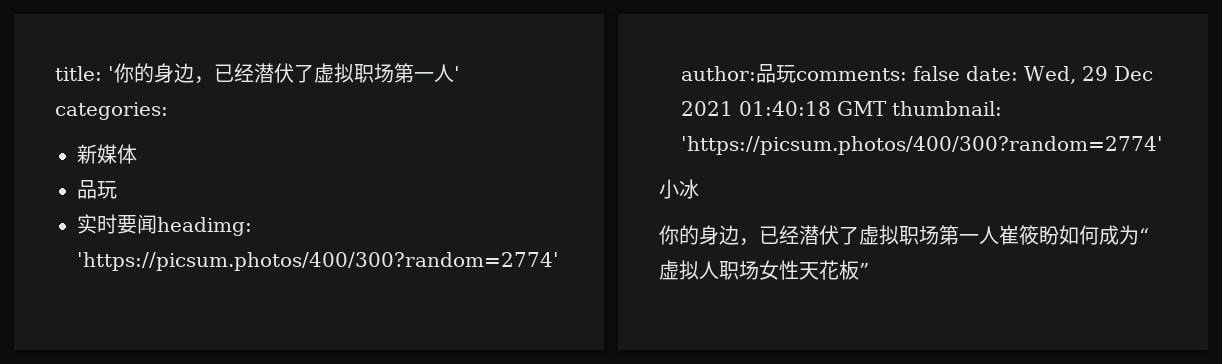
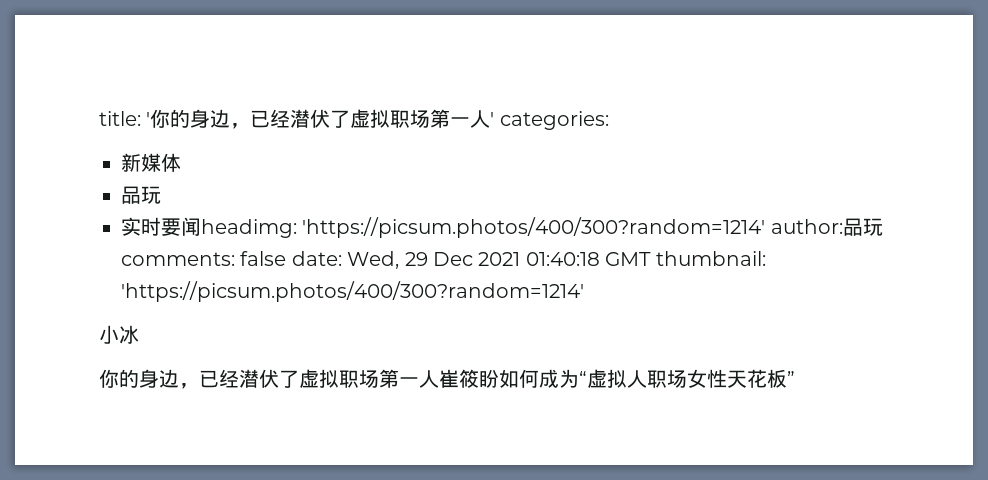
[77,252,559,271] 'https://picsum.photos/400/300?random=2774' -> [302,217,766,238] 'https://picsum.photos/400/300?random=1214'
[681,136,1163,155] 'https://picsum.photos/400/300?random=2774' -> [121,281,584,302] 'https://picsum.photos/400/300?random=1214'

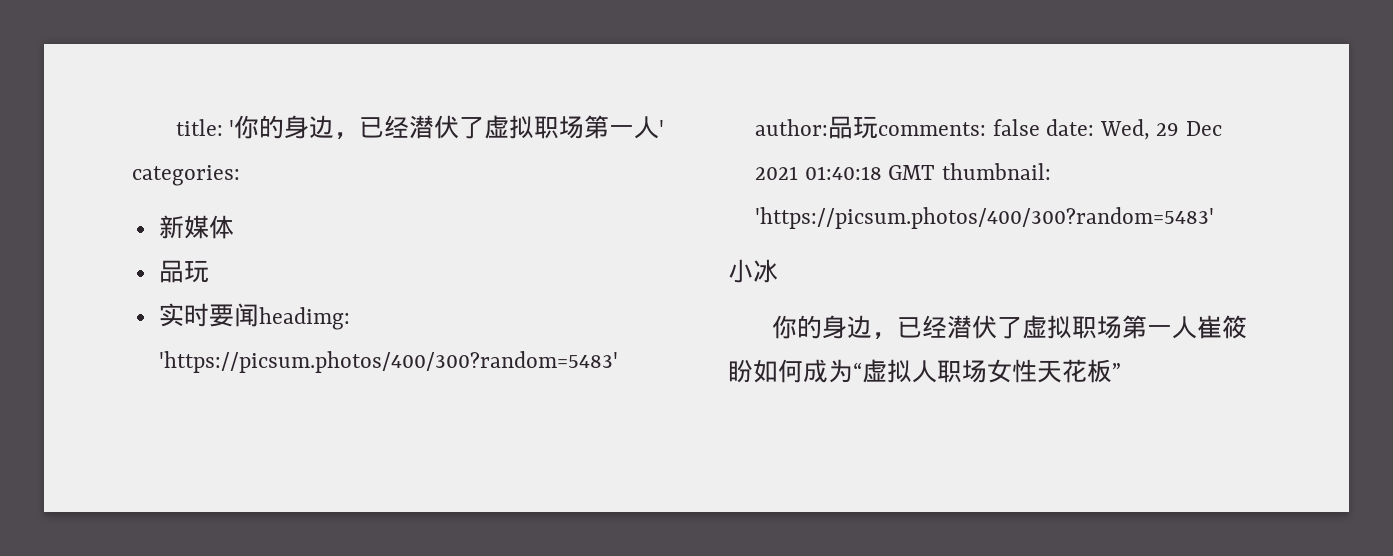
[302,217,766,238] 'https://picsum.photos/400/300?random=1214' -> [158,351,618,373] 'https://picsum.photos/400/300?random=5483'
[121,281,584,302] 'https://picsum.photos/400/300?random=1214' -> [754,207,1214,229] 'https://picsum.photos/400/300?random=5483'

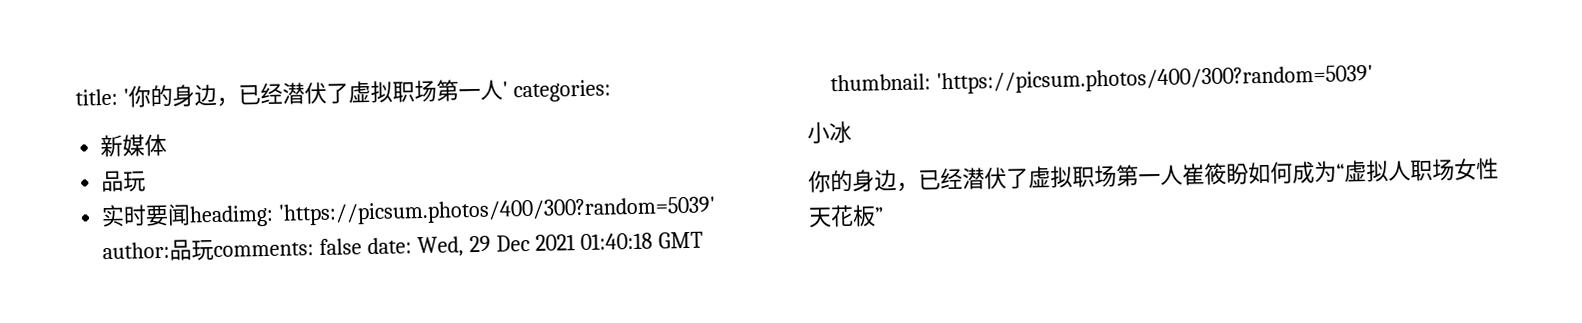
[158,351,618,373] 'https://picsum.photos/400/300?random=5483' -> [278,196,717,226] 'https://picsum.photos/400/300?random=5039'
[754,207,1214,229] 'https://picsum.photos/400/300?random=5483' -> [936,64,1374,95] 'https://picsum.photos/400/300?random=5039'

